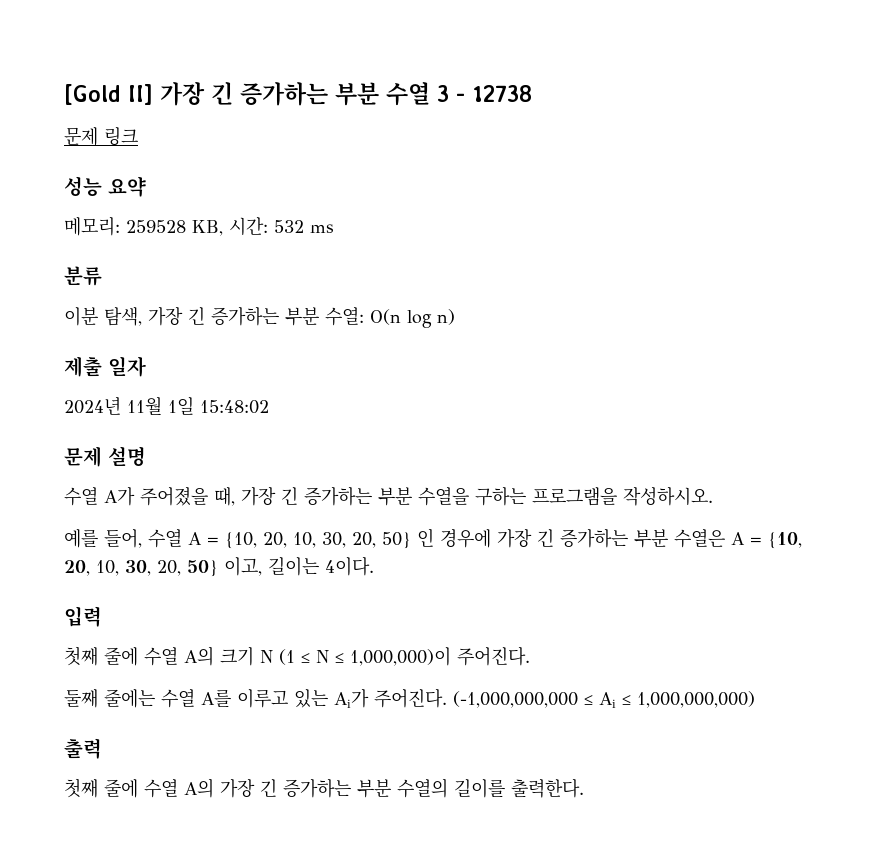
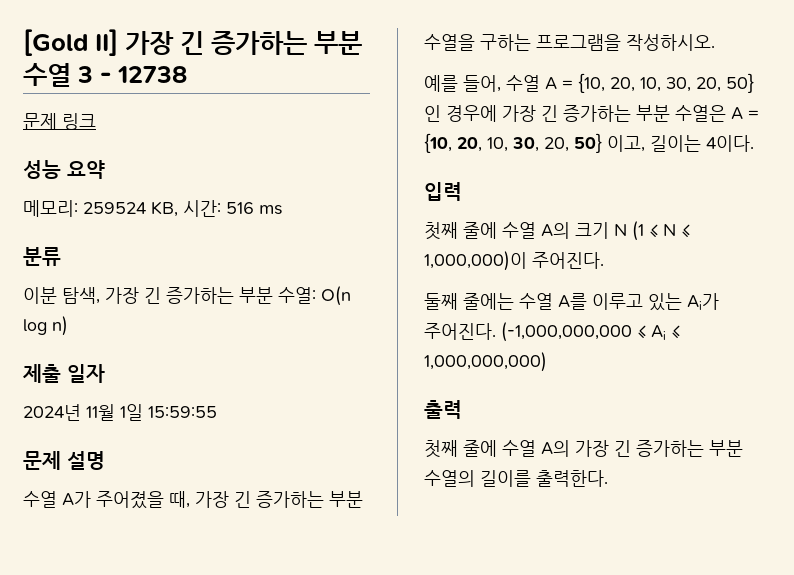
[126,220,186,233] 259528 -> [83,202,146,214] 259524
[274,220,304,233] 532 -> [226,202,254,214] 516
[200,400,269,414] 15:48:02 -> [148,406,217,418] 15:59:55

